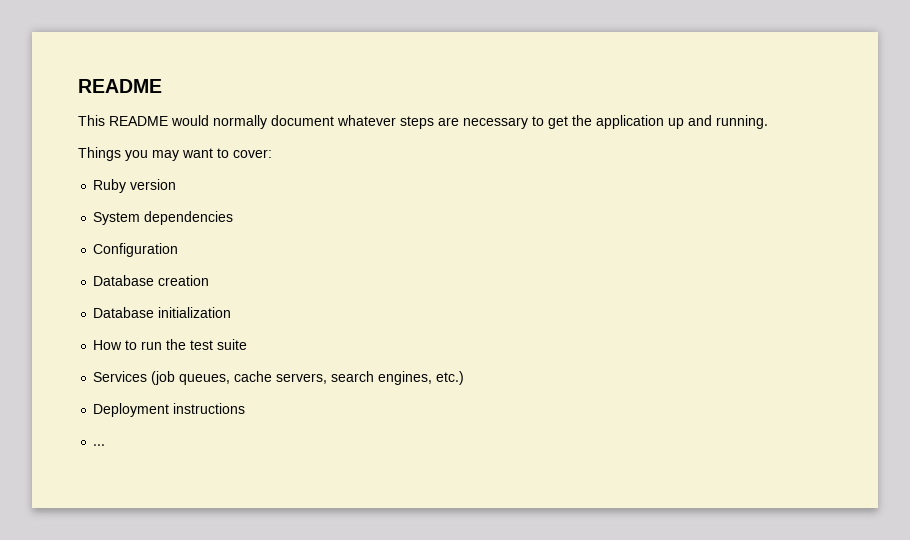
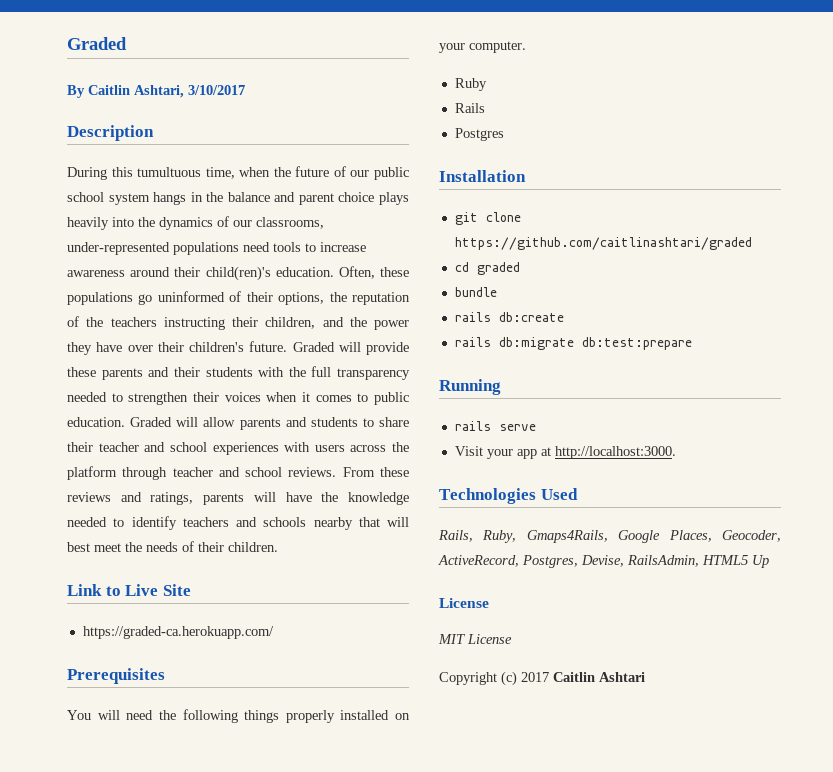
[78,79,162,93] [78,115,768,129] [78,147,272,161] [93,179,177,193] [93,211,234,225] [93,243,179,257] [93,275,210,286] [93,307,232,318] [93,339,248,350] [93,371,465,385] [93,403,246,417] [93,444,106,446] README // This README would normally document whatever steps are necessary to get the application up and running. // Things you may want to cover: // Ruby version // System dependencies // Configuration // Database creation // Database initialization // How to run the test suite // Services (job queues, cache servers, search engines, etc.) // Deployment instructions // ... -> [67,37,127,50] [67,85,245,98] [67,125,154,141] [67,166,409,180] [67,192,409,205] [67,216,324,230] [67,242,366,255] [67,266,409,281] [67,291,410,305] [67,316,409,330] [67,341,409,355] [67,366,410,380] [67,392,409,405] [67,417,409,430] [67,442,409,455] [67,466,409,480] [67,492,410,505] [67,516,409,530] [67,541,278,552] [67,584,191,596] [82,626,274,639] [67,668,165,684] [67,709,410,723] [439,41,526,53] [454,78,487,91] [454,103,485,113] [454,128,504,141] [439,170,526,182] [454,212,521,225] [454,237,752,250] [454,262,520,275] [454,287,497,297] [454,312,564,322] [454,337,692,350] [439,379,501,395] [454,421,536,431] [454,446,676,459] [439,488,578,504] [438,530,781,543] [438,555,769,568] [439,598,489,608] [438,634,512,644] [439,671,645,686] Graded // By Caitlin Ashtari, 3/10/2017 // Description // During this tumultuous time, when the future of our public school system hangs in the balance and parent choice plays heavily into the dynamics of our classrooms, under-represented populations need tools to increase awareness around their child(ren)'s education. Often, these populations go uninformed of their options, the reputation of the teachers instructing their children, and the power they have over their children's future. Graded will provide these parents and their students with the full transparency needed to strengthen their voices when it comes to public education. Graded will allow parents and students to share their teacher and school experiences with users across the platform through teacher and school reviews. From these reviews and ratings, parents will have the knowledge needed to identify teachers and schools nearby that will best meet the needs of their children. // Link to Live Site // https://graded-ca.herokuapp.com/ // Prerequisites // You will need the following things properly installed on your computer. // Ruby // Rails // Postgres // Installation // git clone https://github.com/caitlinashtari/graded // cd graded // bundle // rails db:create // rails db:migrate db:test:prepare // Running // rails serve // Visit your app at http://localhost:3000. // Technologies Used // Rails, Ruby, Gmaps4Rails, Google Places, Geocoder, ActiveRecord, Postgres, Devise, RailsAdmin, HTML5 Up // License // MIT License // Copyright (c) 2017 Caitlin Ashtari

